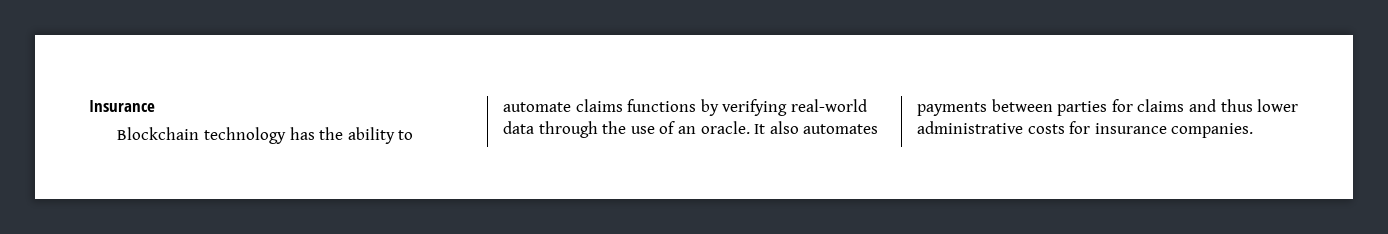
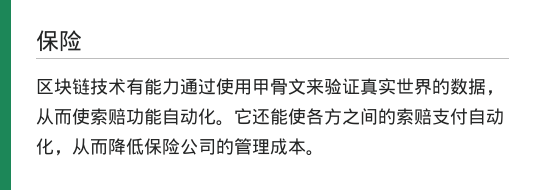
[89,100,155,112] [117,127,414,144] [503,99,867,116] [503,121,879,138] [917,99,1299,116] [917,121,1254,138] Insurance // Blockchain technology has the ability to automate claims functions by verifying real-world data through the use of an oracle. It also automates payments between parties for claims and thus lower administrative costs for insurance companies. -> [36,30,82,52] [36,78,504,96] [36,108,504,126] [36,138,324,156] 保险 // 区块链技术有能力通过使用甲骨文来验证真实世界的数据，从而使索赔功能自动化。它还能使各方之间的索赔支付自动化，从而降低保险公司的管理成本。

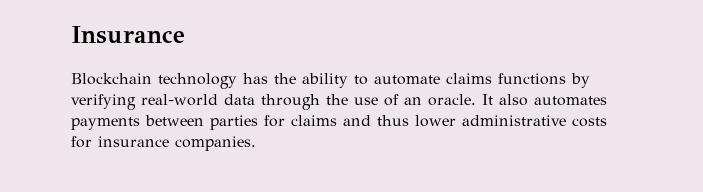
[36,30,82,52] [36,78,504,96] [36,108,504,126] [36,138,324,156] 保险 // 区块链技术有能力通过使用甲骨文来验证真实世界的数据，从而使索赔功能自动化。它还能使各方之间的索赔支付自动化，从而降低保险公司的管理成本。 -> [71,26,185,44] [71,73,590,89] [71,94,607,110] [71,115,607,130] [71,136,256,151] Insurance // Blockchain technology has the ability to automate claims functions by verifying real-world data through the use of an oracle. It also automates payments between parties for claims and thus lower administrative costs for insurance companies.

